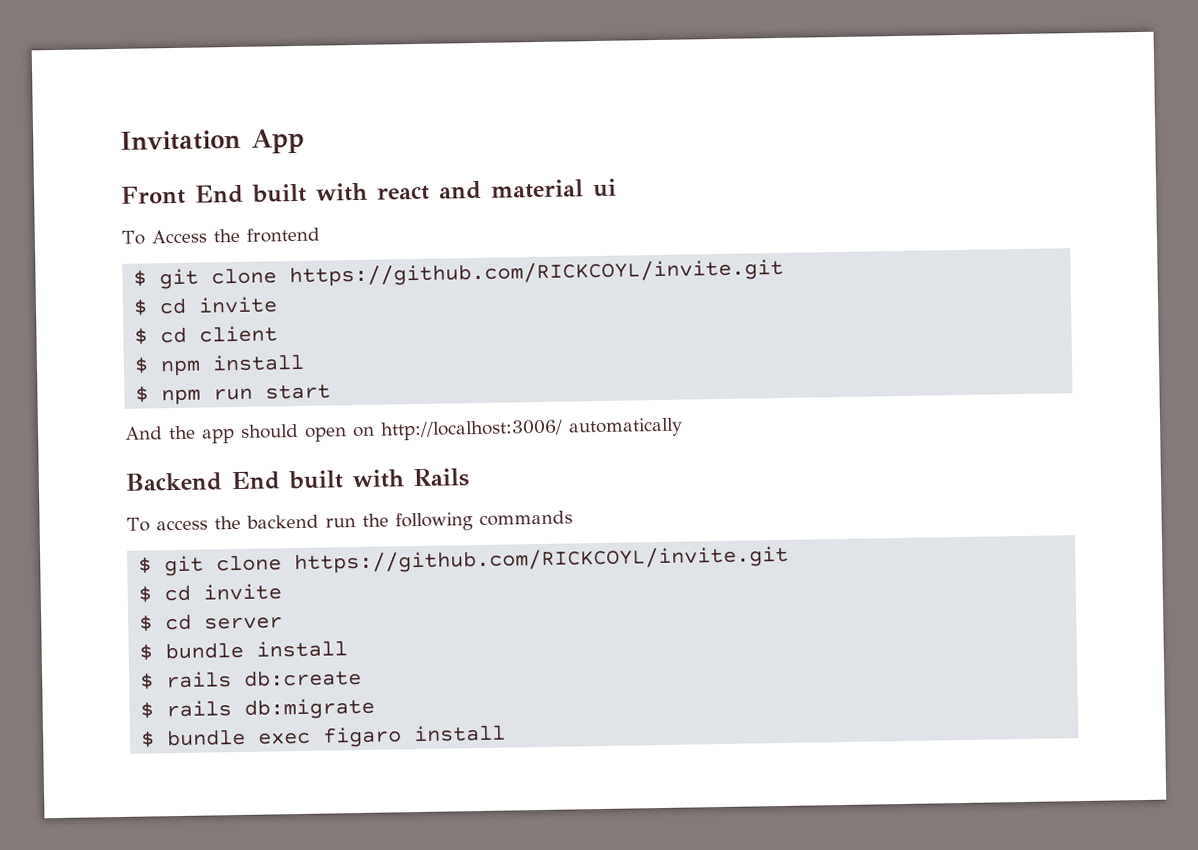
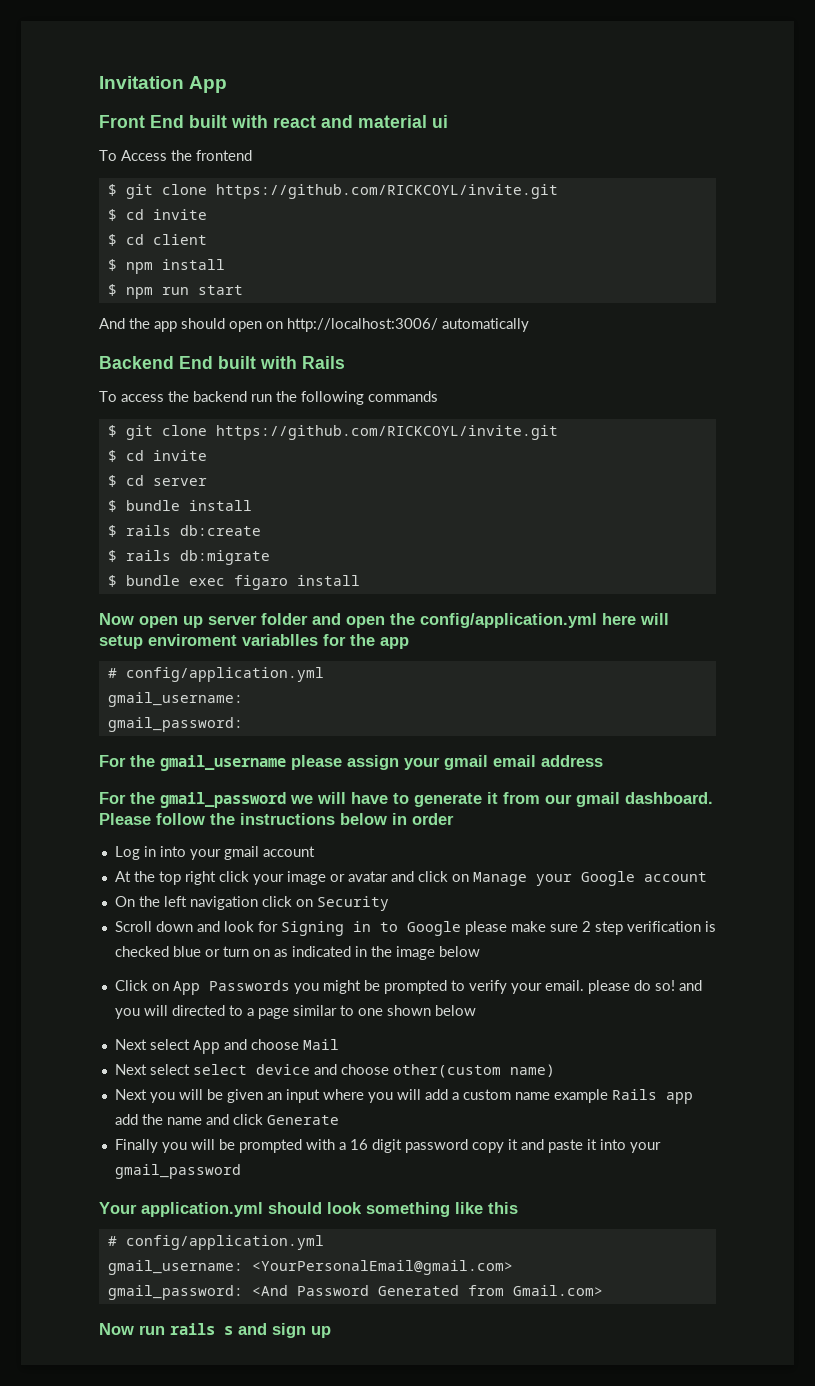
(507, 733) none -> [99,613,669,628] [99,634,409,649] [107,667,324,682] [107,692,243,707] [107,717,243,732] [99,755,603,771] [99,792,713,808] [99,813,454,825] [114,846,315,860] [114,871,707,886] [114,896,389,911] [114,921,716,936] [114,946,480,960] [114,980,702,995] [114,1005,476,1019] [114,1039,339,1054] [114,1064,555,1078] [114,1089,693,1104] [114,1114,339,1125] [114,1139,661,1153] [114,1164,241,1179] [99,1202,518,1217] [107,1235,324,1250] [107,1260,513,1275] [107,1285,603,1300] [99,1323,331,1338] // Now open up server folder and open the config/application.yml here will setup enviroment variablles for the app // # config/application.yml // gmail_username: // gmail_password: // For the gmail_username please assign your gmail email address // For the gmail_password we will have to generate it from our gmail dashboard. Please follow the instructions below in order // Log in into your gmail account // At the top right click your image or avatar and click on Manage your Google account // On the left navigation click on Security // Scroll down and look for Signing in to Google please make sure 2 step verification is checked blue or turn on as indicated in the image below // Click on App Passwords you might be prompted to verify your email. please do so! and you will directed to a page similar to one shown below // Next select App and choose Mail // Next select select device and choose other(custom name) // Next you will be given an input where you will add a custom name example Rails app add the name and click Generate // Finally you will be prompted with a 16 digit password copy it and paste it into your gmail_password // Your application.yml should look something like this // # config/application.yml // gmail_username: <YourPersonalEmail@gmail.com> // gmail_password: <And Password Generated from Gmail.com> // Now run rails s and sign up

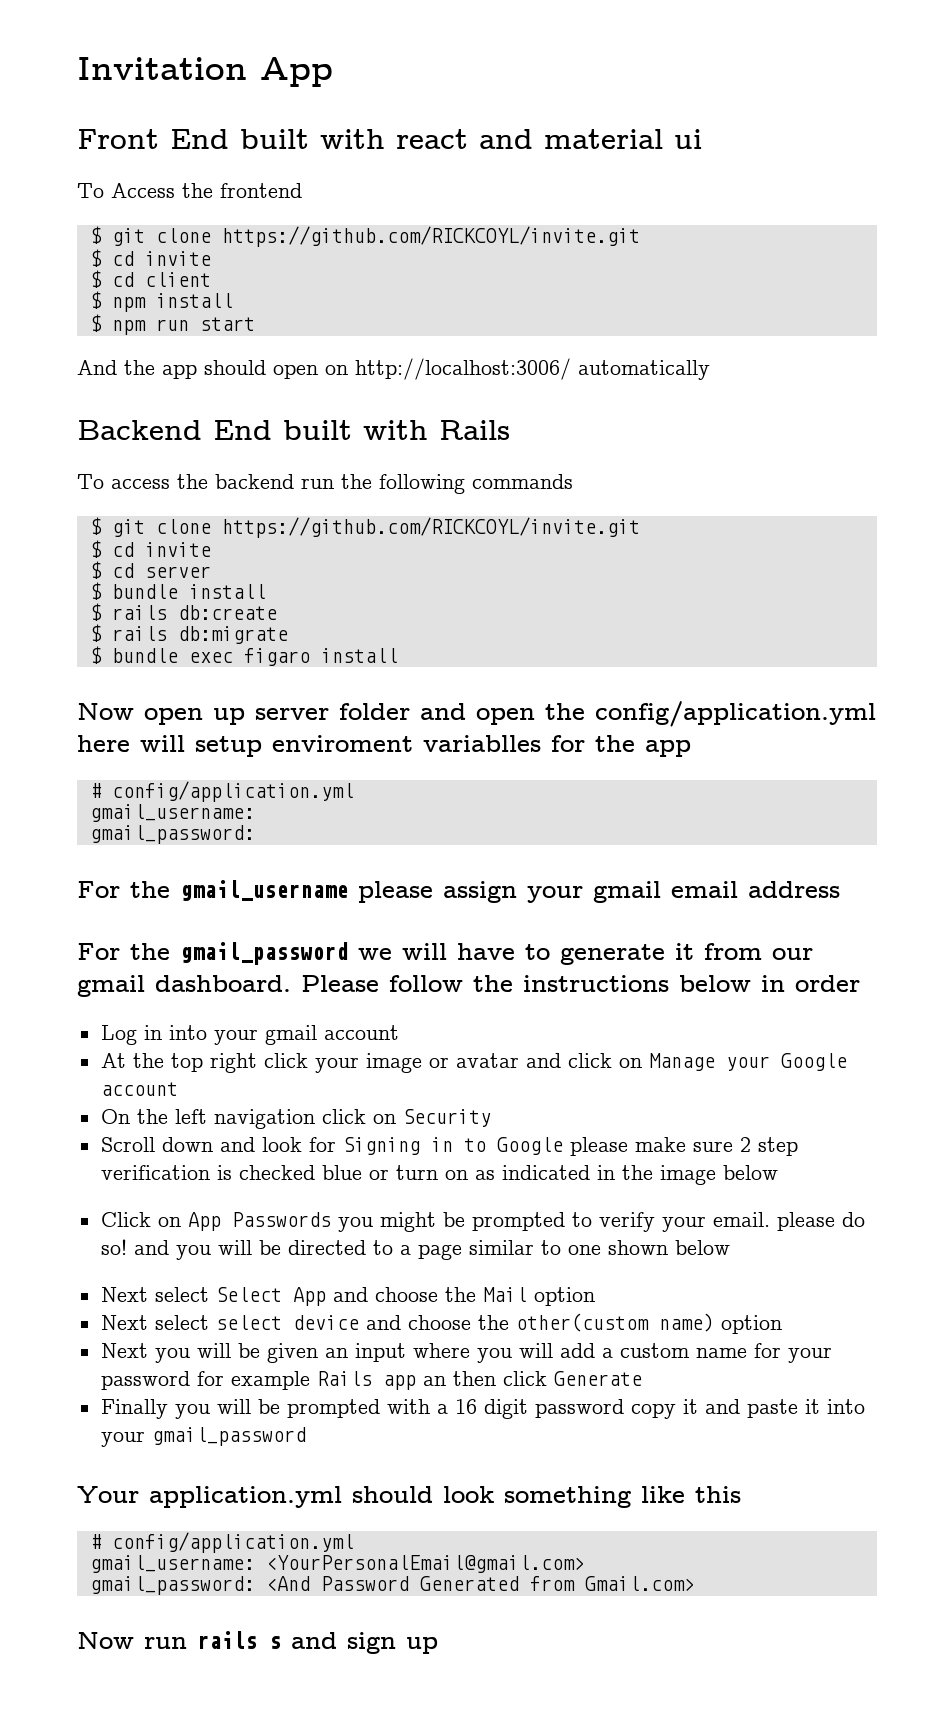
(168, 1010) none -> [258,1240,281,1255] be
(190, 1044) none -> [215,1287,282,1302] Select
(299, 1044) none -> [444,1287,476,1302] the
(339, 1044) none -> [533,1287,595,1306] option
(389, 1069) none -> [477,1315,509,1330] the
(555, 1070) none -> [720,1315,782,1334] option
[553,1089,693,1104] [114,1114,229,1125] example Rails app add the name and -> [753,1343,832,1363] [100,1371,496,1390] for your password for example Rails app an then

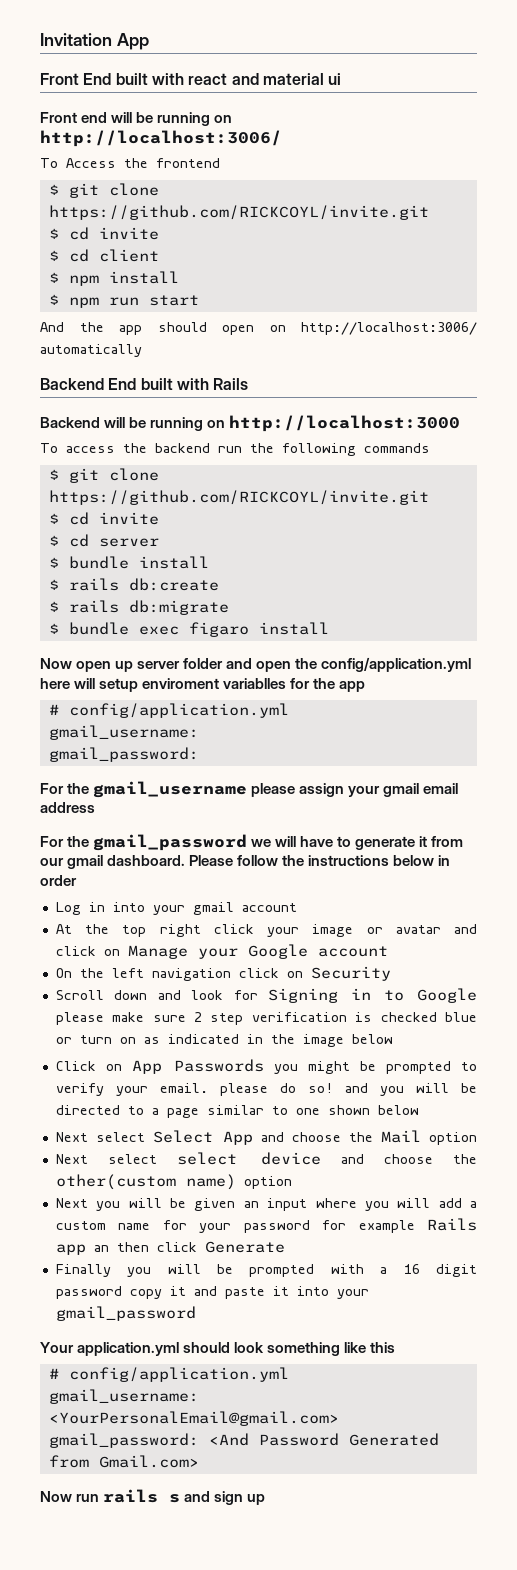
(702, 139) none -> [40,112,233,126] [40,130,282,147] // Front end will be running on http://localhost:3006/
(510, 430) none -> [40,415,461,432] // Backend will be running on http://localhost:3000

